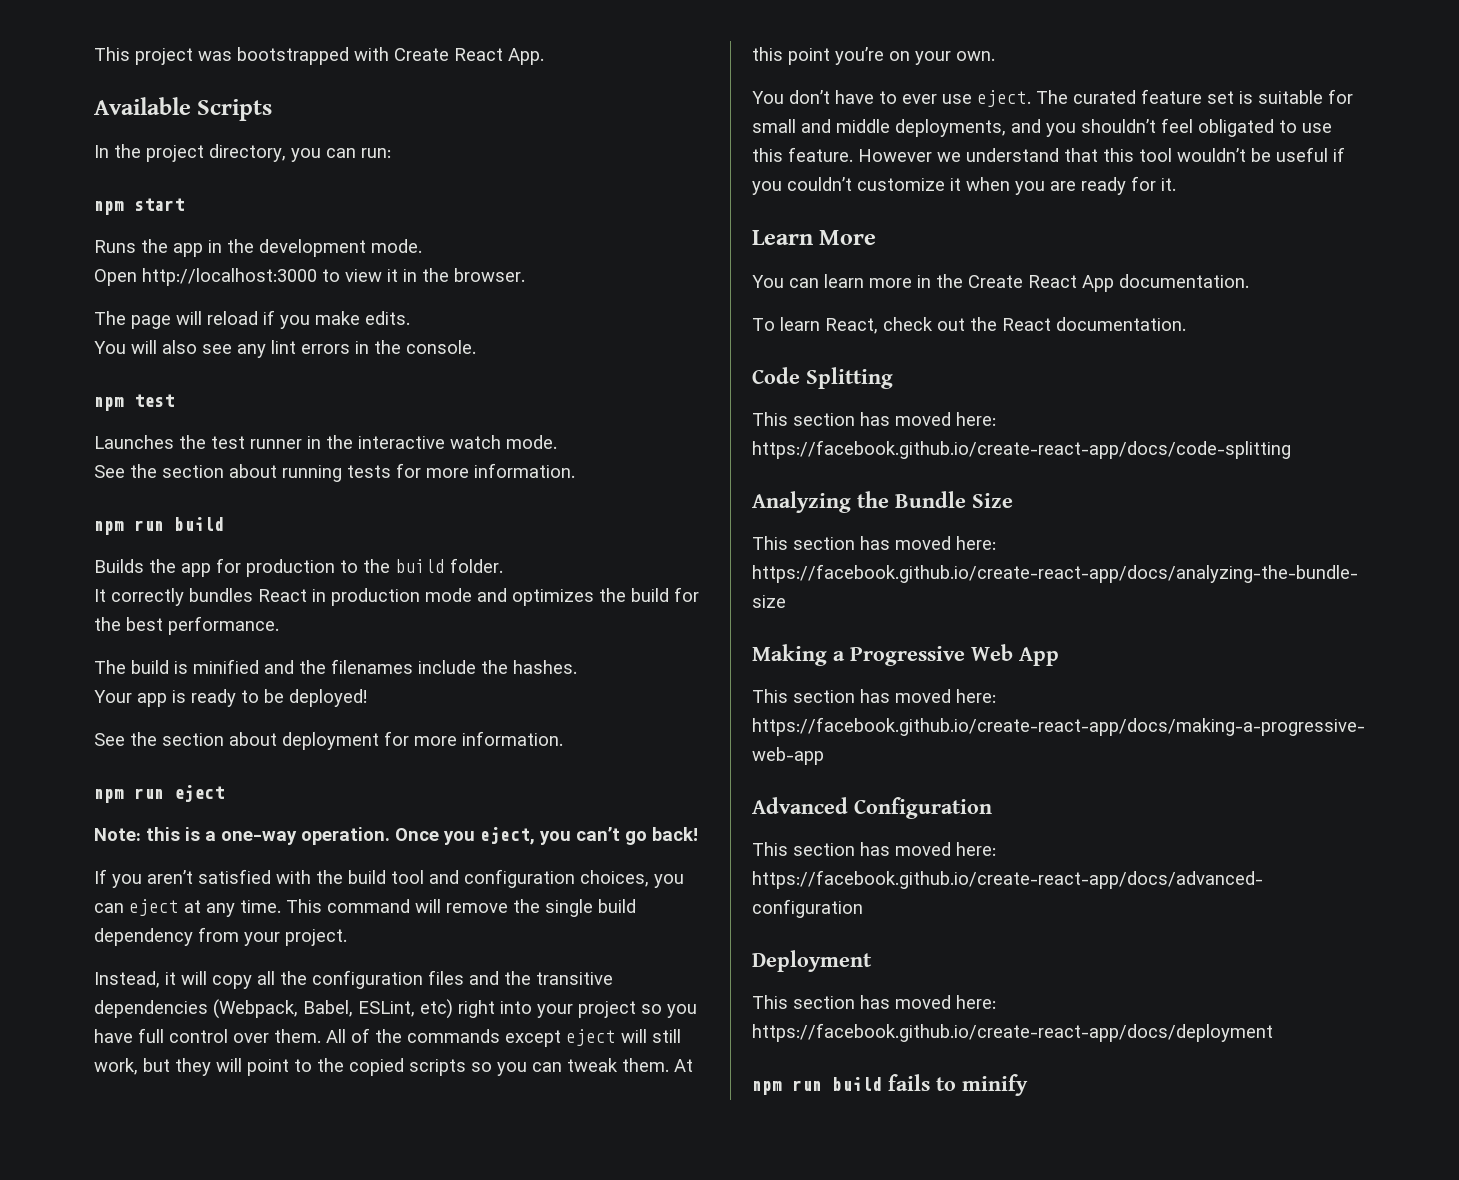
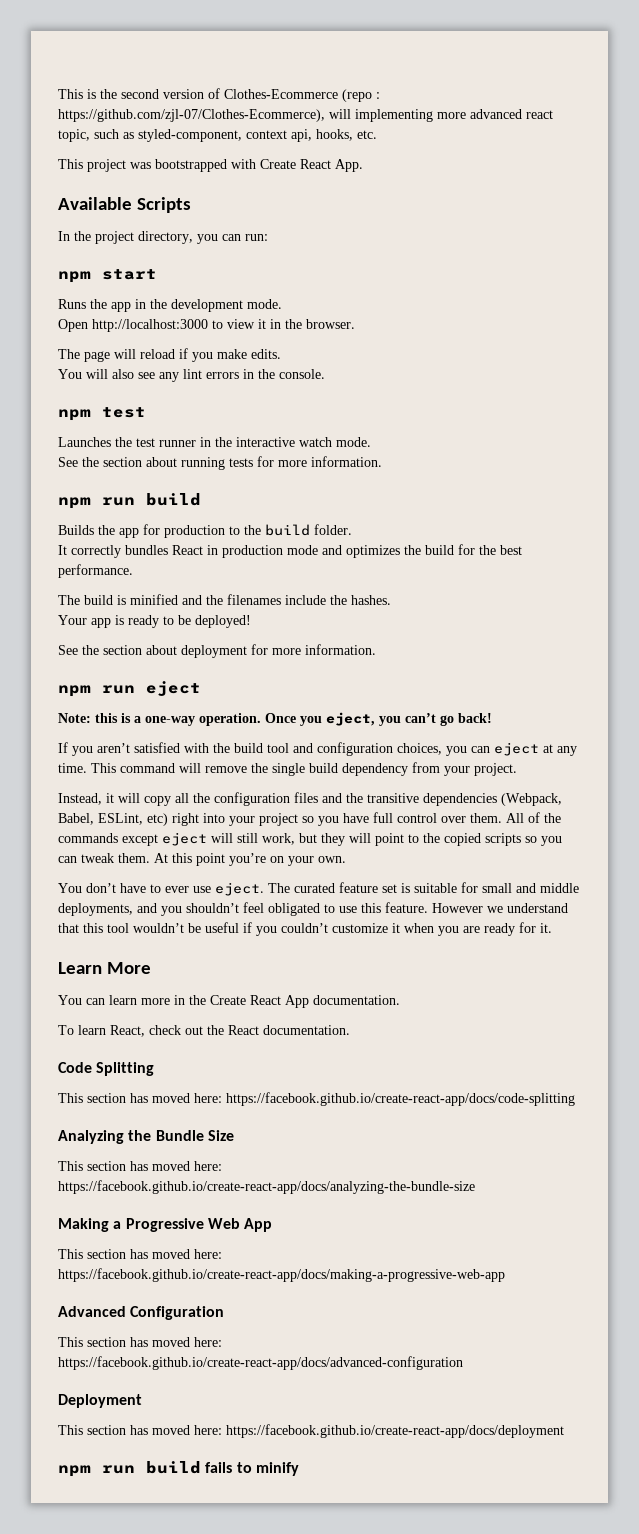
[94,47,130,61] This -> [58,88,380,102] [58,109,553,122] [58,129,377,142] [58,159,83,169] This is the second version of Clothes-Ecommerce (repo : https://github.com/zjl-07/Clothes-Ecommerce), will implementing more advanced react topic, such as styled-component, context api, hooks, etc. // This

